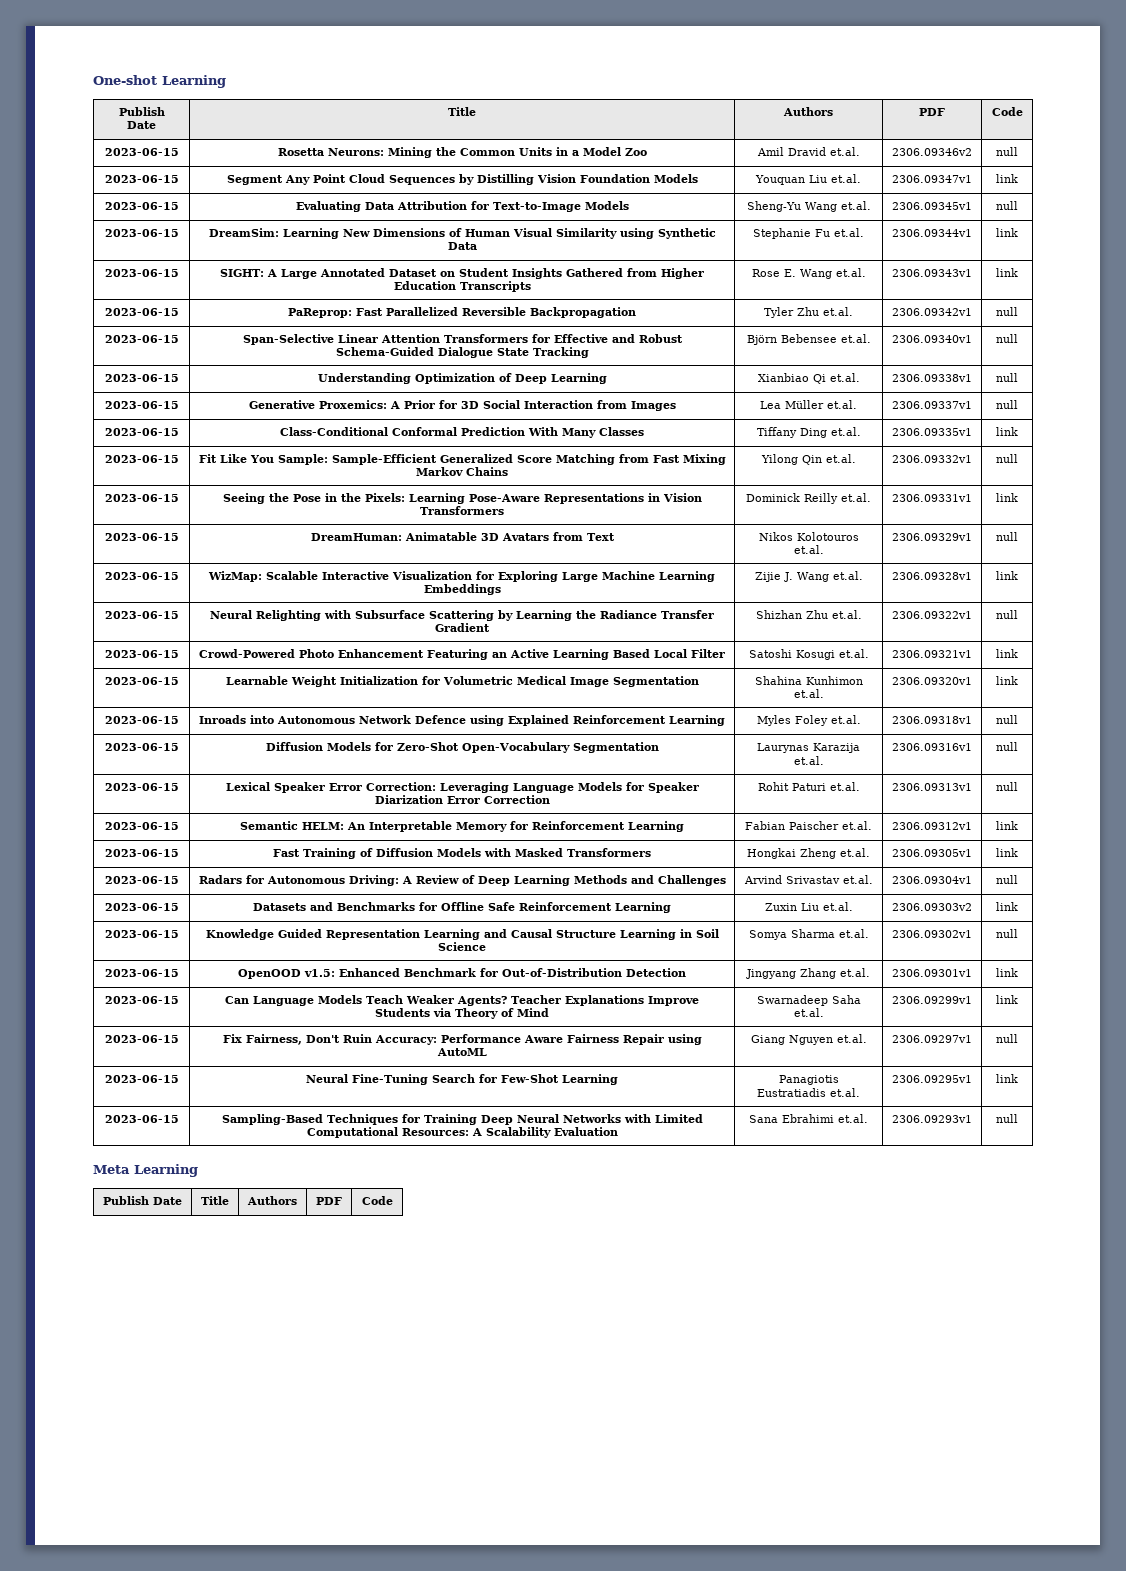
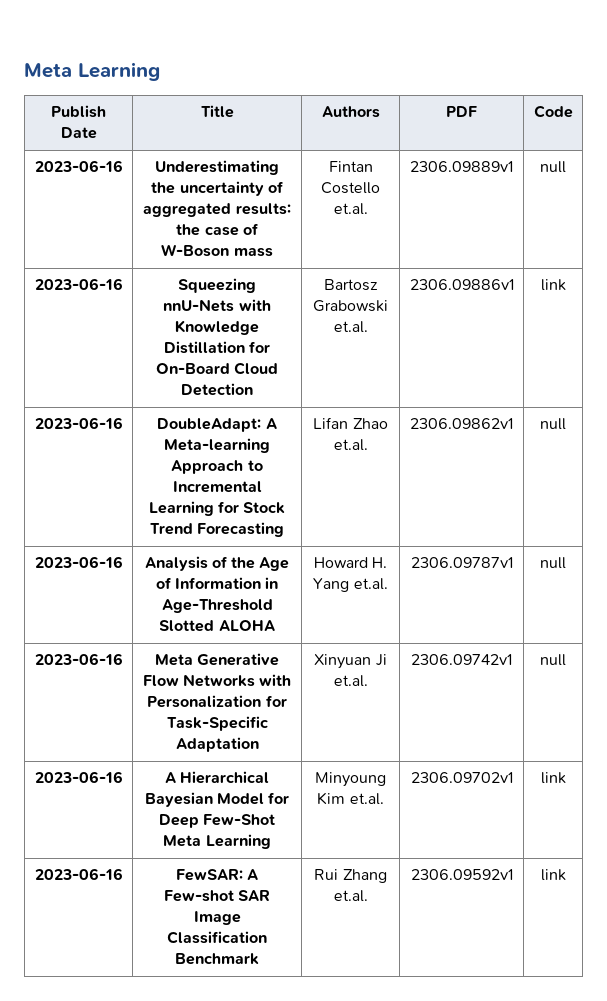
[93,75,157,85] One-shot -> [24,63,72,78] Meta
[104,148,179,156] [277,147,647,158] [756,147,860,156] [892,148,972,156] [996,147,1018,156] [104,175,179,183] [226,174,698,185] [755,174,861,185] [892,175,972,183] [996,174,1018,183] [104,202,179,210] [295,201,629,212] [746,201,871,212] [892,202,972,210] [996,201,1018,210] [104,229,179,237] [208,228,716,239] [447,242,477,250] [753,228,864,239] [892,229,972,237] [996,228,1018,237] [104,269,179,277] [220,268,704,279] [393,281,531,292] [751,268,866,279] [892,269,972,277] [996,268,1018,277] [104,308,179,316] [288,307,636,318] [764,307,853,318] [892,308,972,316] [996,307,1018,316] [104,335,179,343] [242,334,683,345] [335,347,589,358] [746,334,871,345] [892,335,972,343] [996,334,1018,343] [104,374,179,382] [317,373,607,384] [757,373,860,384] [892,374,972,382] [996,373,1018,382] [104,401,179,409] [248,400,676,411] [760,400,857,409] [892,401,972,409] [996,400,1018,409] [104,428,179,436] [280,427,644,438] [756,427,861,438] [892,428,972,436] [996,427,1018,436] [104,455,179,463] [198,454,726,465] [416,467,508,476] [760,454,856,465] [892,455,972,463] [996,454,1018,463] [104,494,179,502] [222,493,702,504] [420,506,504,515] [746,493,871,504] [892,494,972,502] [996,493,1018,502] [104,533,179,541] [310,532,615,541] [758,532,859,541] [793,545,824,554] [892,533,972,541] [996,532,1018,541] [104,572,179,580] [208,571,715,582] [423,584,501,595] [754,571,863,582] [892,572,972,580] [996,571,1018,580] [104,611,179,619] [210,610,714,621] [435,623,490,632] [755,610,862,619] [892,611,972,619] [996,610,1018,619] [104,650,179,658] [199,649,725,660] [748,649,869,660] [892,650,972,658] [996,649,1018,658] [104,677,179,685] [225,676,699,687] [754,676,863,685] [793,689,824,698] [892,677,972,685] [996,676,1018,685] [104,716,179,724] [199,715,725,726] [756,715,861,726] [892,716,972,724] [996,715,1018,724] [104,743,179,751] [265,742,659,753] [757,743,860,753] [793,756,824,765] [892,743,972,751] [996,742,1018,751] [104,783,179,791] [225,782,699,793] [374,795,550,804] [757,782,860,791] [892,783,972,791] [996,782,1018,791] [104,822,179,830] [240,821,684,832] [745,821,872,830] [892,822,972,830] [996,821,1018,830] [104,849,179,857] [273,848,651,859] [747,848,870,859] [892,849,972,857] [996,848,1018,857] [104,876,179,884] [198,875,726,886] [743,875,873,884] [892,876,972,884] [996,875,1018,884] [104,903,179,911] [253,902,671,913] [764,902,853,911] [892,903,972,911] [996,902,1018,911] [104,930,179,938] [205,929,719,940] [438,942,486,951] [748,929,869,940] [892,930,972,938] [996,929,1018,938] [104,969,179,977] [238,968,686,979] [746,969,796,979] 2023-06-15 | Rosetta Neurons: Mining the Common Units in a Model Zoo | Amil Dravid et.al. | 2306.09346v2 | null // 2023-06-15 | Segment Any Point Cloud Sequences by Distilling Vision Foundation Models | Youquan Liu et.al. | 2306.09347v1 | link // 2023-06-15 | Evaluating Data Attribution for Text-to-Image Models | Sheng-Yu Wang et.al. | 2306.09345v1 | null // 2023-06-15 | DreamSim: Learning New Dimensions of Human Visual Similarity using Synthetic Data | Stephanie Fu et.al. | 2306.09344v1 | link // 2023-06-15 | SIGHT: A Large Annotated Dataset on Student Insights Gathered from Higher Education Transcripts | Rose E. Wang et.al. | 2306.09343v1 | link // 2023-06-15 | PaReprop: Fast Parallelized Reversible Backpropagation | Tyler Zhu et.al. | 2306.09342v1 | null // 2023-06-15 | Span-Selective Linear Attention Transformers for Effective and Robust Schema-Guided Dialogue State Tracking | Björn Bebensee et.al. | 2306.09340v1 | null // 2023-06-15 | Understanding Optimization of Deep Learning | Xianbiao Qi et.al. | 2306.09338v1 | null // 2023-06-15 | Generative Proxemics: A Prior for 3D Social Interaction from Images | Lea Müller et.al. | 2306.09337v1 | null // 2023-06-15 | Class-Conditional Conformal Prediction With Many Classes | Tiffany Ding et.al. | 2306.09335v1 | link // 2023-06-15 | Fit Like You Sample: Sample-Efficient Generalized Score Matching from Fast Mixing Markov Chains | Yilong Qin et.al. | 2306.09332v1 | null // 2023-06-15 | Seeing the Pose in the Pixels: Learning Pose-Aware Representations in Vision Transformers | Dominick Reilly et.al. | 2306.09331v1 | link // 2023-06-15 | DreamHuman: Animatable 3D Avatars from Text | Nikos Kolotouros et.al. | 2306.09329v1 | null // 2023-06-15 | WizMap: Scalable Interactive Visualization for Exploring Large Machine Learning Embeddings | Zijie J. Wang et.al. | 2306.09328v1 | link // 2023-06-15 | Neural Relighting with Subsurface Scattering by Learning the Radiance Transfer Gradient | Shizhan Zhu et.al. | 2306.09322v1 | null // 2023-06-15 | Crowd-Powered Photo Enhancement Featuring an Active Learning Based Local Filter | Satoshi Kosugi et.al. | 2306.09321v1 | link // 2023-06-15 | Learnable Weight Initialization for Volumetric Medical Image Segmentation | Shahina Kunhimon et.al. | 2306.09320v1 | link // 2023-06-15 | Inroads into Autonomous Network Defence using Explained Reinforcement Learning | Myles Foley et.al. | 2306.09318v1 | null // 2023-06-15 | Diffusion Models for Zero-Shot Open-Vocabulary Segmentation | Laurynas Karazija et.al. | 2306.09316v1 | null // 2023-06-15 | Lexical Speaker Error Correction: Leveraging Language Models for Speaker Diarization Error Correction | Rohit Paturi et.al. | 2306.09313v1 | null // 2023-06-15 | Semantic HELM: An Interpretable Memory for Reinforcement Learning | Fabian Paischer et.al. | 2306.09312v1 | link // 2023-06-15 | Fast Training of Diffusion Models with Masked Transformers | Hongkai Zheng et.al. | 2306.09305v1 | link // 2023-06-15 | Radars for Autonomous Driving: A Review of Deep Learning Methods and Challenges | Arvind Srivastav et.al. | 2306.09304v1 | null // 2023-06-15 | Datasets and Benchmarks for Offline Safe Reinforcement Learning | Zuxin Liu et.al. | 2306.09303v2 | link // 2023-06-15 | Knowledge Guided Representation Learning and Causal Structure Learning in Soil Science | Somya Sharma et.al. | 2306.09302v1 | null // 2023-06-15 | OpenOOD v1.5: Enhanced Benchmark for Out-of-Distribution Detection | Jingyang -> [34,160,123,172] [155,160,279,175] [151,181,284,196] [143,203,291,217] [176,223,259,236] [161,244,273,257] [328,161,373,172] [320,182,380,194] [333,203,368,215] [409,161,513,172] [540,161,566,173] [34,278,123,290] [178,278,256,293] [163,299,271,312] [175,320,259,335] [163,341,271,354] [155,362,279,375] [181,383,253,396] [323,279,378,291] [312,300,388,312] [333,321,368,333] [409,279,514,290] [540,279,566,291] [34,417,123,429] [157,418,277,432] [164,438,270,453] [171,460,263,474] [172,481,262,493] [148,501,286,516] [149,522,285,537] [313,417,388,429] [333,439,368,451] [409,418,513,429] [540,418,566,430] [34,556,123,568] [144,556,290,571] [155,577,279,589] [161,599,273,613] [159,620,275,632] [313,557,388,568] [313,578,388,592] [410,557,513,568] [540,557,566,569] [34,653,123,665] [154,653,280,666] [142,674,292,687] [147,695,287,708] [166,716,269,731] [175,737,259,752] [314,654,387,669] [333,675,368,687] [410,654,512,665] [540,654,566,666] [34,771,123,783] [164,771,270,784] [144,792,290,807] [158,814,276,828] [163,834,271,849] [314,772,386,787] [317,792,384,805] [410,772,513,783] [540,772,566,784] [34,868,123,880] [175,869,259,881] [163,890,271,902] [193,911,241,925] [167,931,267,944] [175,953,259,965] [314,869,339,880] 2023-06-16 | Underestimating the uncertainty of aggregated results: the case of W-Boson mass | Fintan Costello et.al. | 2306.09889v1 | null // 2023-06-16 | Squeezing nnU-Nets with Knowledge Distillation for On-Board Cloud Detection | Bartosz Grabowski et.al. | 2306.09886v1 | link // 2023-06-16 | DoubleAdapt: A Meta-learning Approach to Incremental Learning for Stock Trend Forecasting | Lifan Zhao et.al. | 2306.09862v1 | null // 2023-06-16 | Analysis of the Age of Information in Age-Threshold Slotted ALOHA | Howard H. Yang et.al. | 2306.09787v1 | null // 2023-06-16 | Meta Generative Flow Networks with Personalization for Task-Specific Adaptation | Xinyuan Ji et.al. | 2306.09742v1 | null // 2023-06-16 | A Hierarchical Bayesian Model for Deep Few-Shot Meta Learning | Minyoung Kim et.al. | 2306.09702v1 | link // 2023-06-16 | FewSAR: A Few-shot SAR Image Classification Benchmark | Rui
[892,969,972,977] [996,968,1018,977] [104,996,179,1004] [225,995,699,1006] [375,1008,549,1019] [756,995,861,1006] [793,1008,824,1017] [892,996,972,1004] [996,995,1018,1004] [104,1035,179,1043] [222,1034,702,1045] [436,1048,487,1056] [750,1034,867,1045] [892,1035,972,1043] [996,1034,1018,1043] [104,1075,179,1083] [306,1074,618,1085] [778,1075,839,1085] [757,1088,860,1097] [892,1075,972,1083] [996,1074,1018,1083] [104,1115,179,1123] [221,1114,703,1125] [306,1127,618,1138] [749,1114,868,1123] [892,1115,972,1123] [996,1114,1018,1123] [93,1164,198,1177] [103,1196,182,1205] [201,1196,229,1205] [247,1196,297,1205] [316,1197,342,1205] [361,1196,393,1205] 2306.09301v1 | link // 2023-06-15 | Can Language Models Teach Weaker Agents? Teacher Explanations Improve Students via Theory of Mind | Swarnadeep Saha et.al. | 2306.09299v1 | link // 2023-06-15 | Fix Fairness, Don't Ruin Accuracy: Performance Aware Fairness Repair using AutoML | Giang Nguyen et.al. | 2306.09297v1 | null // 2023-06-15 | Neural Fine-Tuning Search for Few-Shot Learning | Panagiotis Eustratiadis et.al. | 2306.09295v1 | link // 2023-06-15 | Sampling-Based Techniques for Training Deep Neural Networks with Limited Computational Resources: A Scalability Evaluation | Sana Ebrahimi et.al. | 2306.09293v1 | null // Meta Learning // Publish Date | Title | Authors | PDF | Code -> [410,869,513,880] [540,869,566,881] 2306.09592v1 | link

